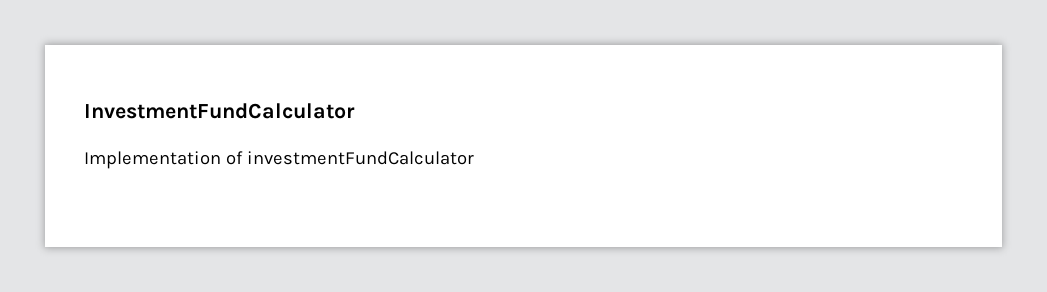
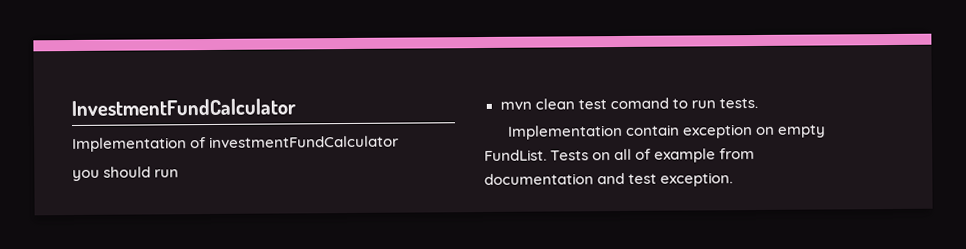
(474, 158) none -> [72,166,180,182] [499,97,758,110] [507,124,827,140] [484,148,756,163] [484,172,734,187] // you should run // mvn clean test comand to run tests. // Implementation contain exception on empty FundList. Tests on all of example from documentation and test exception.

